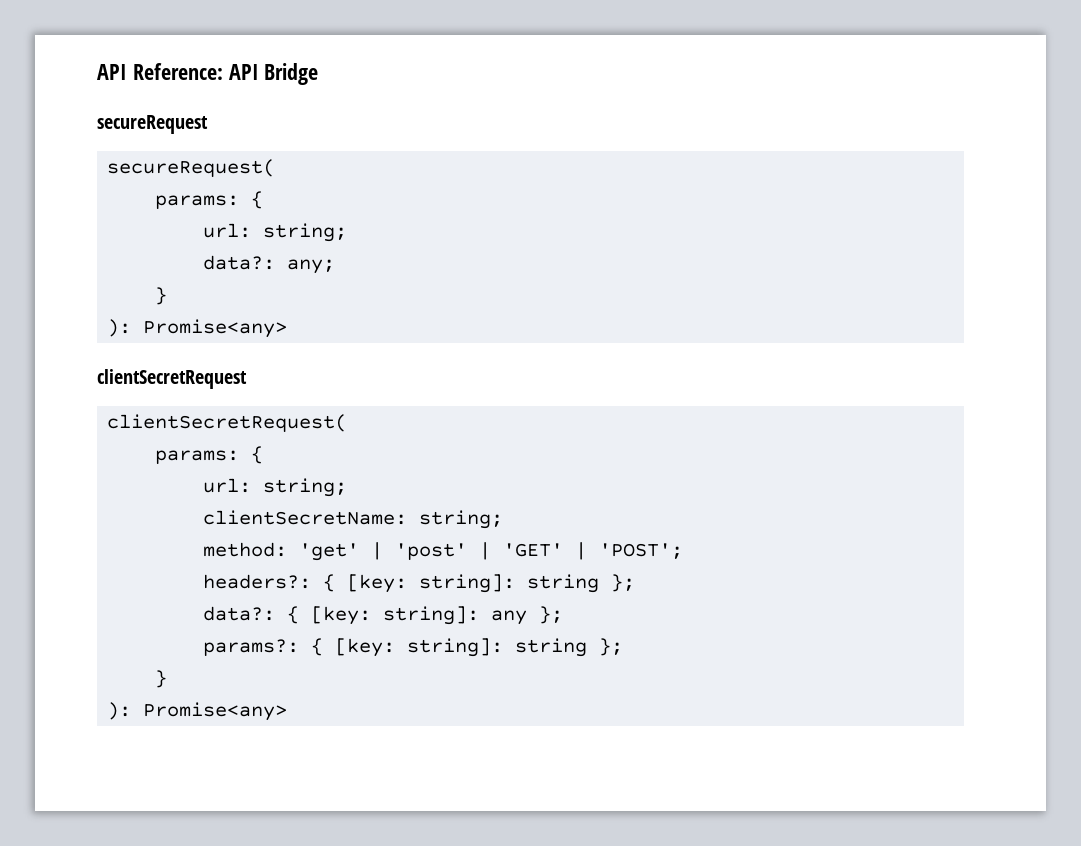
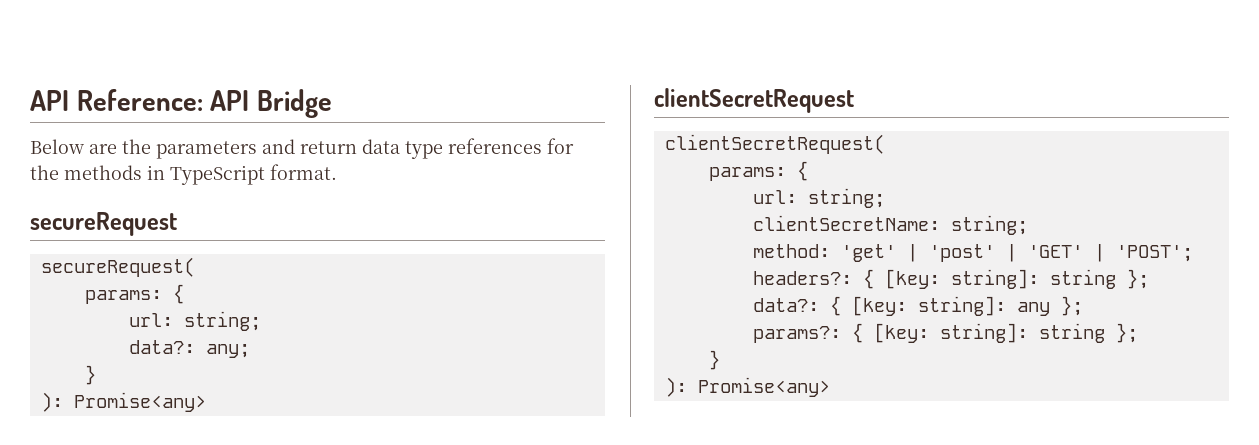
(319, 74) none -> [30,138,574,159] [30,164,337,185] // Below are the parameters and return data type references for the methods in TypeScript format.

